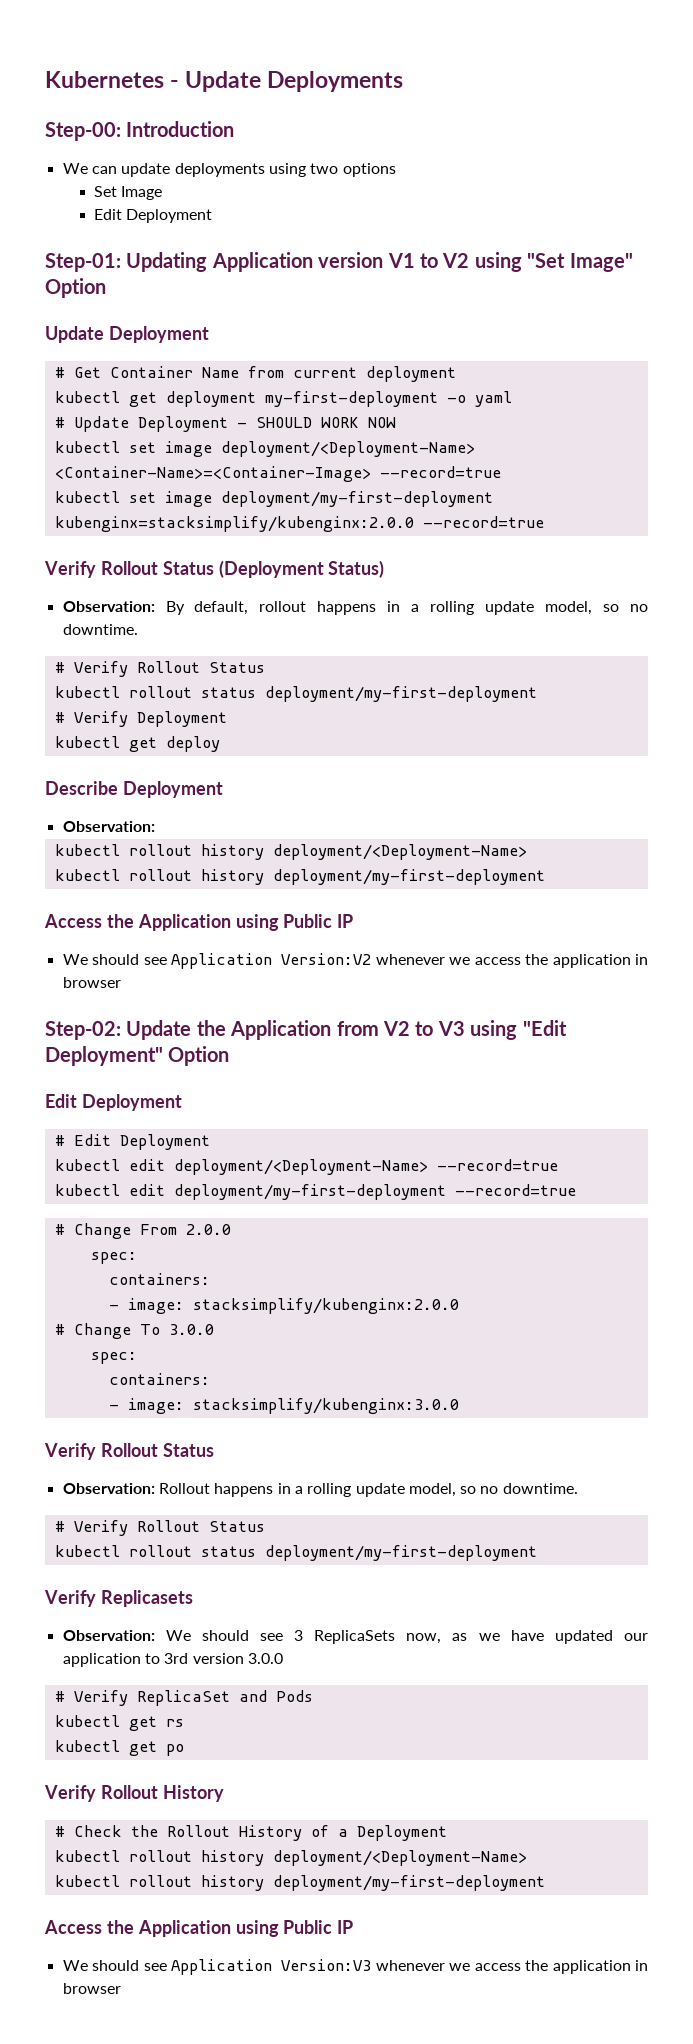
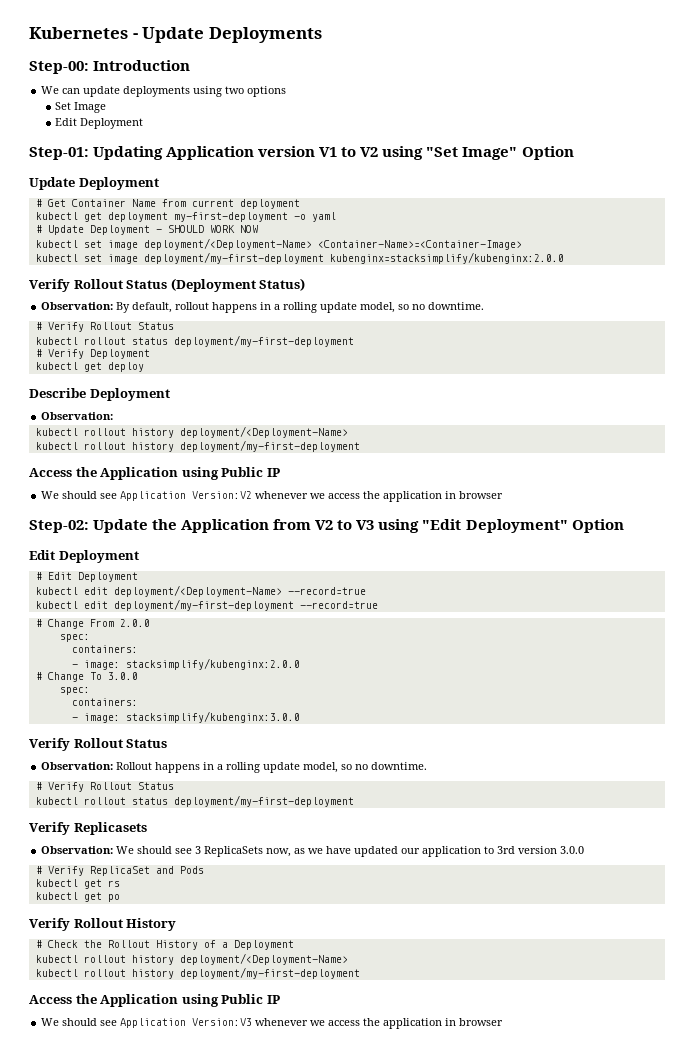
[379,466,501,478] --record=true -> (522, 245) none
[422,516,544,528] --record=true -> (564, 258) none

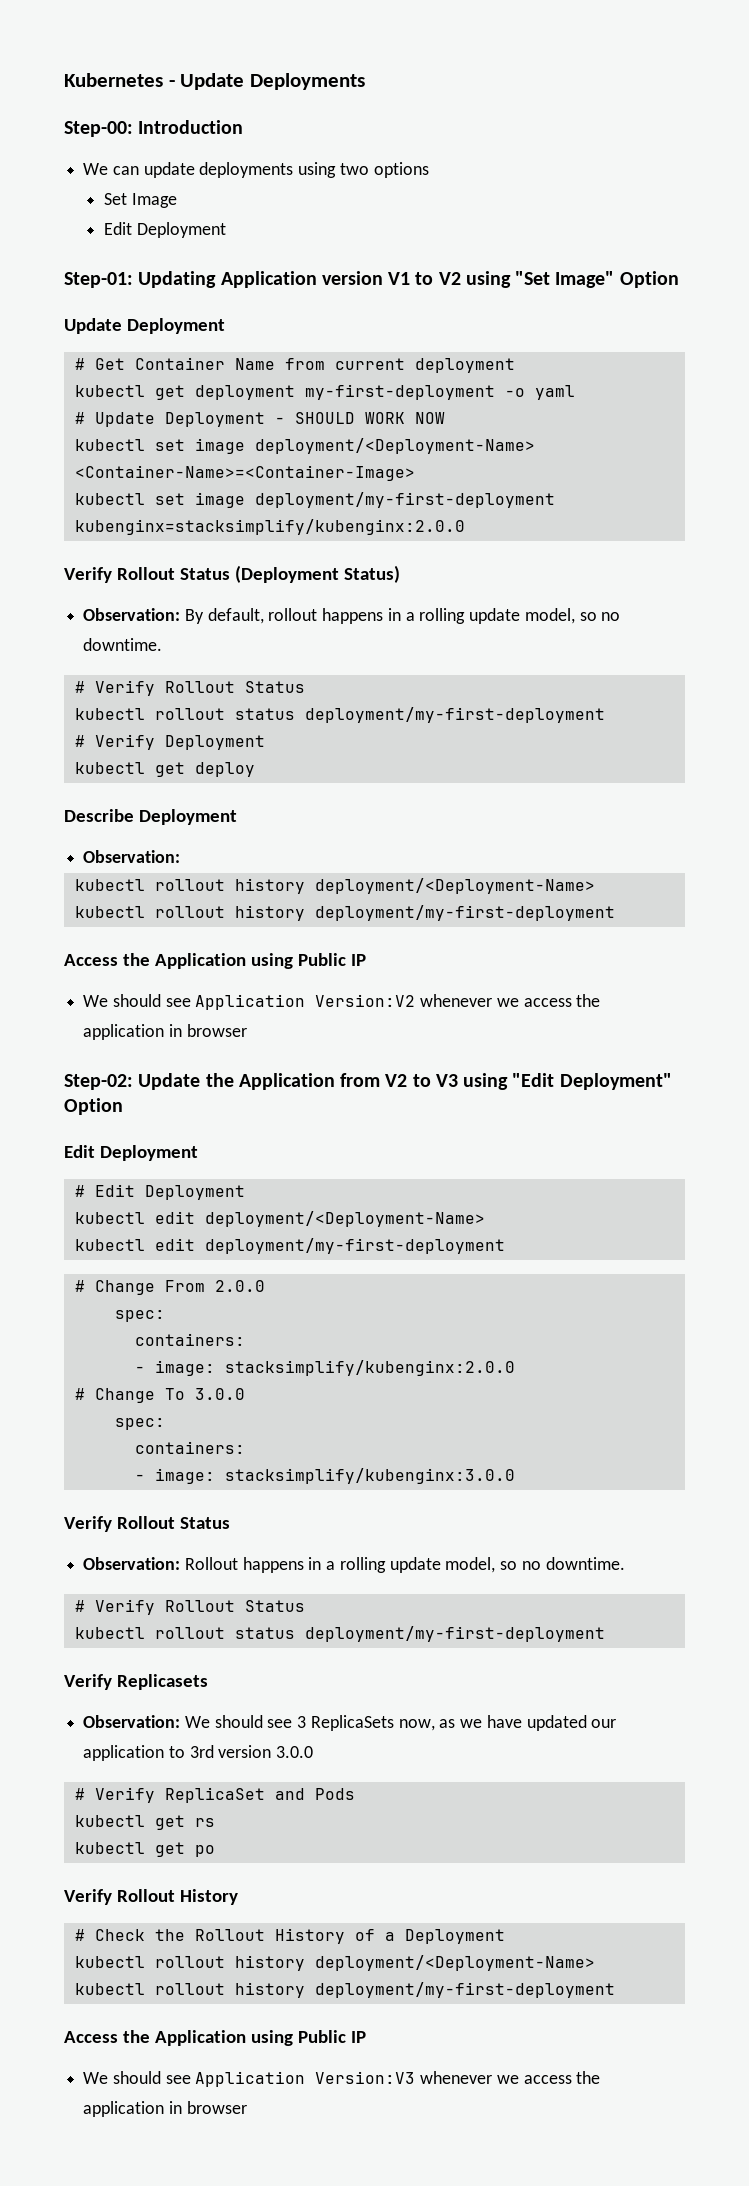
[287,587,366,595] --record=true -> (485, 1219) none
[299,601,378,609] --record=true -> (505, 1246) none

